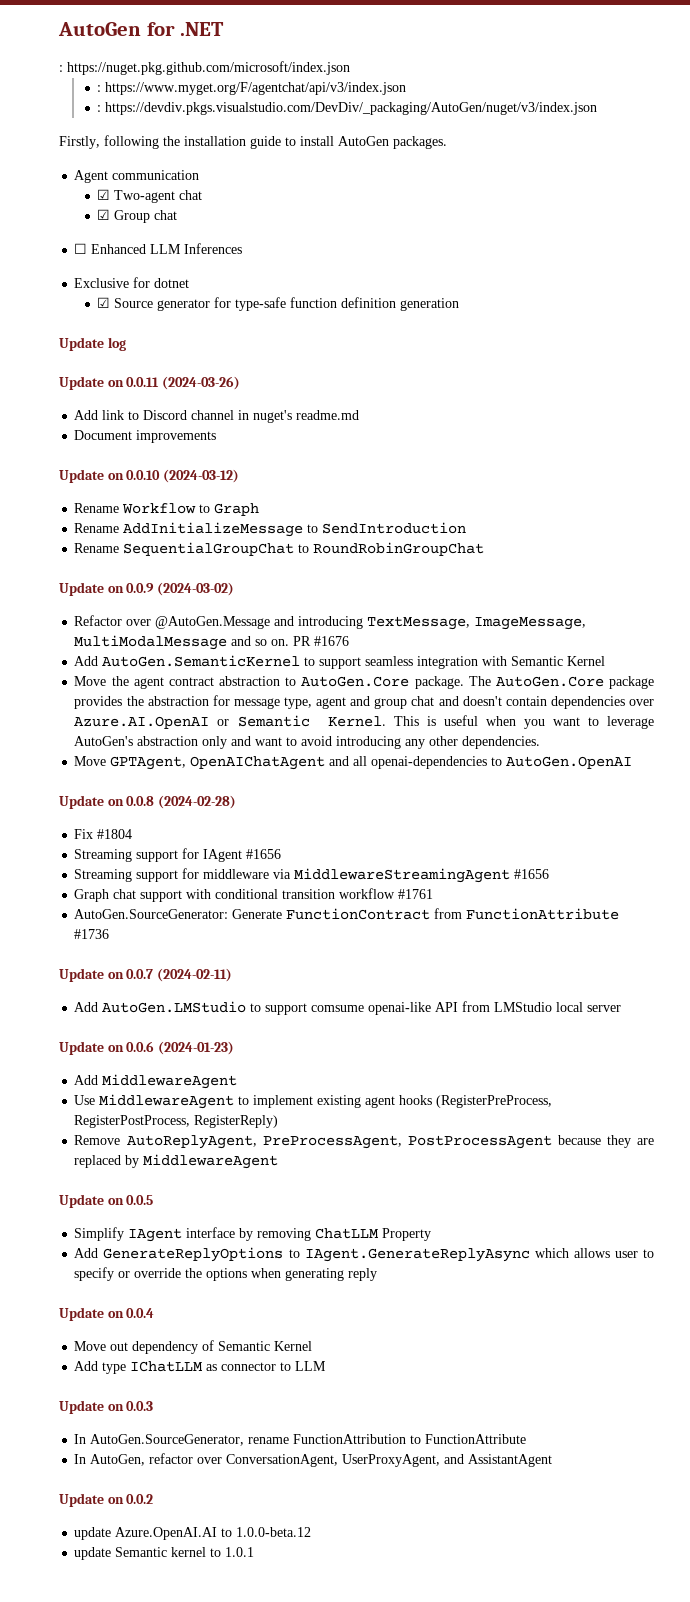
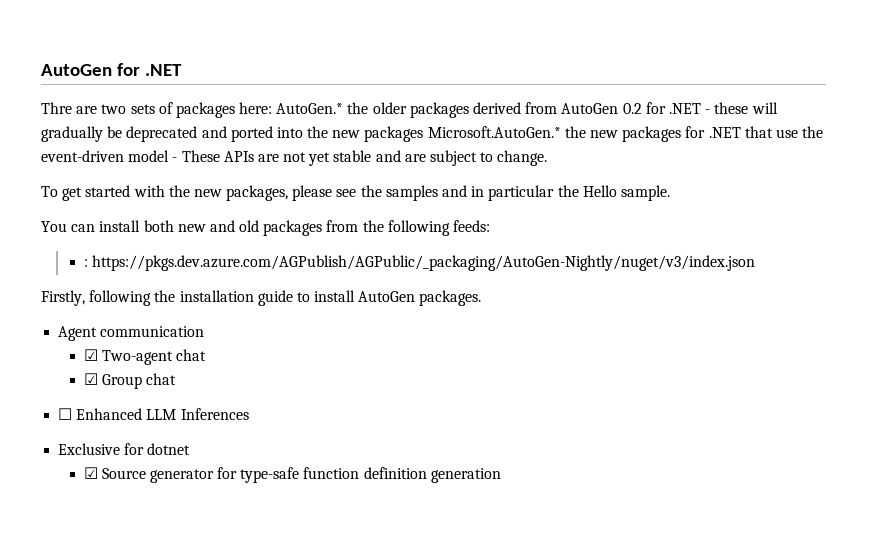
[59,61,350,75] [97,82,407,95] [97,102,598,115] : https://nuget.pkg.github.com/microsoft/index.json // : https://www.myget.org/F/agentchat/api/v3/index.json // : https://devdiv.pkgs.visualstudio.com/DevDiv/_packaging/AutoGen/nuget/v3/index.json -> [41,102,778,118] [41,126,824,142] [41,150,548,166] [41,185,670,201] [41,220,491,236] [83,255,755,271] Thre are two sets of packages here: AutoGen.* the older packages derived from AutoGen 0.2 for .NET - these will gradually be deprecated and ported into the new packages Microsoft.AutoGen.* the new packages for .NET that use the event-driven model - These APIs are not yet stable and are subject to change. // To get started with the new packages, please see the samples and in particular the Hello sample. // You can install both new and old packages from the following feeds: // : https://pkgs.dev.azure.com/AGPublish/AGPublic/_packaging/AutoGen-Nightly/nuget/v3/index.json
[59,337,126,351] [59,376,240,390] [74,410,360,423] [74,430,217,443] [59,469,239,483] [74,503,260,516] [74,522,467,537] [74,542,485,556] [59,582,234,596] [74,615,587,630] [74,635,350,650] [74,655,606,669] [74,676,655,689] [74,695,654,709] [74,715,654,729] [74,736,541,749] [74,756,633,770] [59,795,236,809] [74,829,133,839] [74,848,282,862] [74,868,550,883] [74,888,434,902] [74,908,620,920] [74,929,110,939] [59,968,232,982] [74,1001,622,1015] [59,1041,234,1055] [74,1074,238,1089] [74,1094,553,1109] [74,1115,279,1128] [74,1135,655,1149] [74,1154,279,1169] [59,1194,154,1208] [74,1227,432,1242] [74,1247,654,1262] [74,1267,378,1281] [59,1307,155,1321] [74,1340,313,1354] [74,1361,327,1374] [59,1400,154,1414] [74,1434,527,1446] [74,1453,553,1467] [59,1493,154,1507] [74,1527,312,1540] [74,1547,255,1560] // Update log // Update on 0.0.11 (2024-03-26) // Add link to Discord channel in nuget's readme.md // Document improvements // Update on 0.0.10 (2024-03-12) // Rename Workflow to Graph // Rename AddInitializeMessage to SendIntroduction // Rename SequentialGroupChat to RoundRobinGroupChat // Update on 0.0.9 (2024-03-02) // Refactor over @AutoGen.Message and introducing TextMessage, ImageMessage, MultiModalMessage and so on. PR #1676 // Add AutoGen.SemanticKernel to support seamless integration with Semantic Kernel // Move the agent contract abstraction to AutoGen.Core package. The AutoGen.Core package provides the abstraction for message type, agent and group chat and doesn't contain dependencies over Azure.AI.OpenAI or Semantic Kernel. This is useful when you want to leverage AutoGen's abstraction only and want to avoid introducing any other dependencies. // Move GPTAgent, OpenAIChatAgent and all openai-dependencies to AutoGen.OpenAI // Update on 0.0.8 (2024-02-28) // Fix #1804 // Streaming support for IAgent #1656 // Streaming support for middleware via MiddlewareStreamingAgent #1656 // Graph chat support with conditional transition workflow #1761 // AutoGen.SourceGenerator: Generate FunctionContract from FunctionAttribute #1736 // Update on 0.0.7 (2024-02-11) // Add AutoGen.LMStudio to support comsume openai-like API from LMStudio local server // Update on 0.0.6 (2024-01-23) // Add MiddlewareAgent // Use MiddlewareAgent to implement existing agent hooks (RegisterPreProcess, RegisterPostProcess, RegisterReply) // Remove AutoReplyAgent, PreProcessAgent, PostProcessAgent because they are replaced by MiddlewareAgent // Update on 0.0.5 // Simplify IAgent interface by removing ChatLLM Property // Add GenerateReplyOptions to IAgent.GenerateReplyAsync which allows user to specify or override the options when generating reply // Update on 0.0.4 // Move out dependency of Semantic Kernel // Add type IChatLLM as connector to LLM // Update on 0.0.3 // In AutoGen.SourceGenerator, rename FunctionAttribution to FunctionAttribute // In AutoGen, refactor over ConversationAgent, UserProxyAgent, and AssistantAgent // Update on 0.0.2 // update Azure.OpenAI.AI to 1.0.0-beta.12 // update Semantic kernel to 1.0.1 -> (501, 475) none

